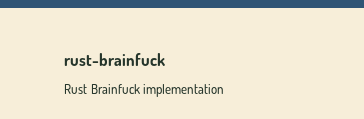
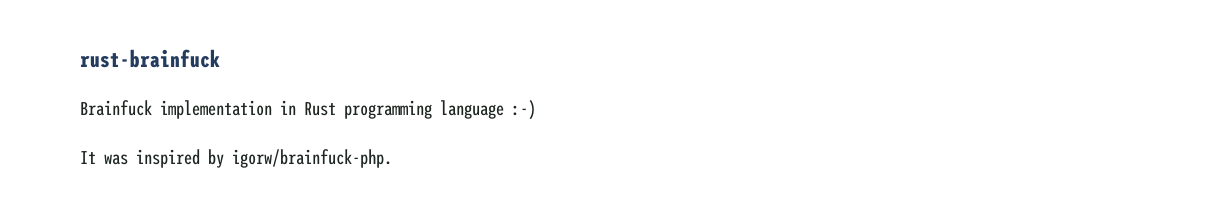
[64,84,87,94] Rust -> (220, 58) none
(225, 90) none -> [280,100,536,120] [80,149,392,168] in Rust programming language :-) // It was inspired by igorw/brainfuck-php.

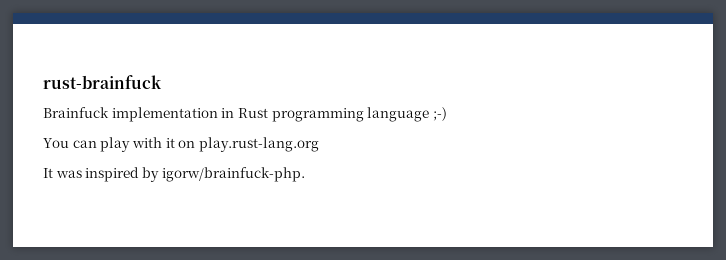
[512,100,536,120] :-) -> [432,107,447,121] [43,137,319,152] ;-) // You can play with it on play.rust-lang.org

